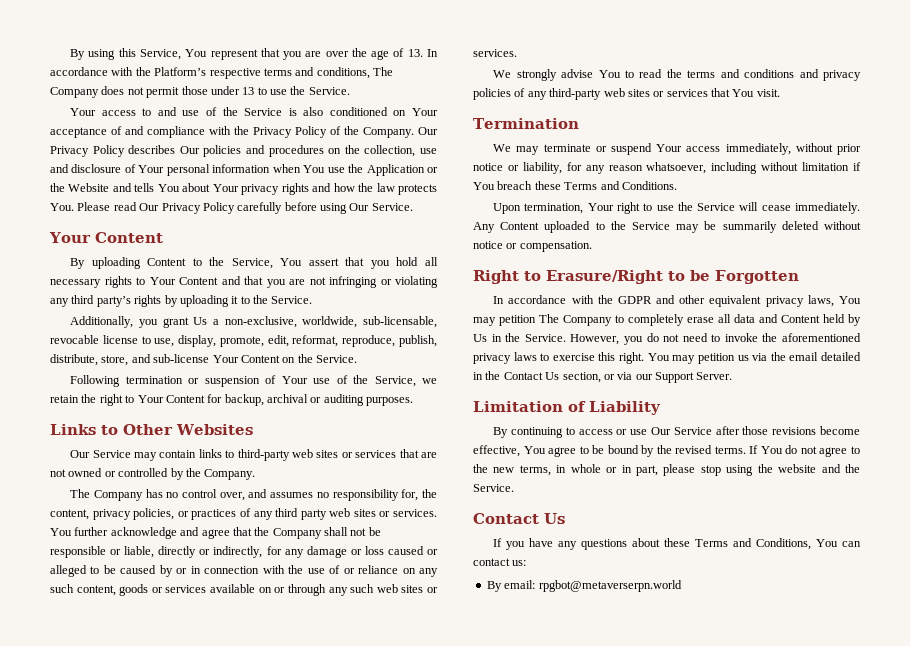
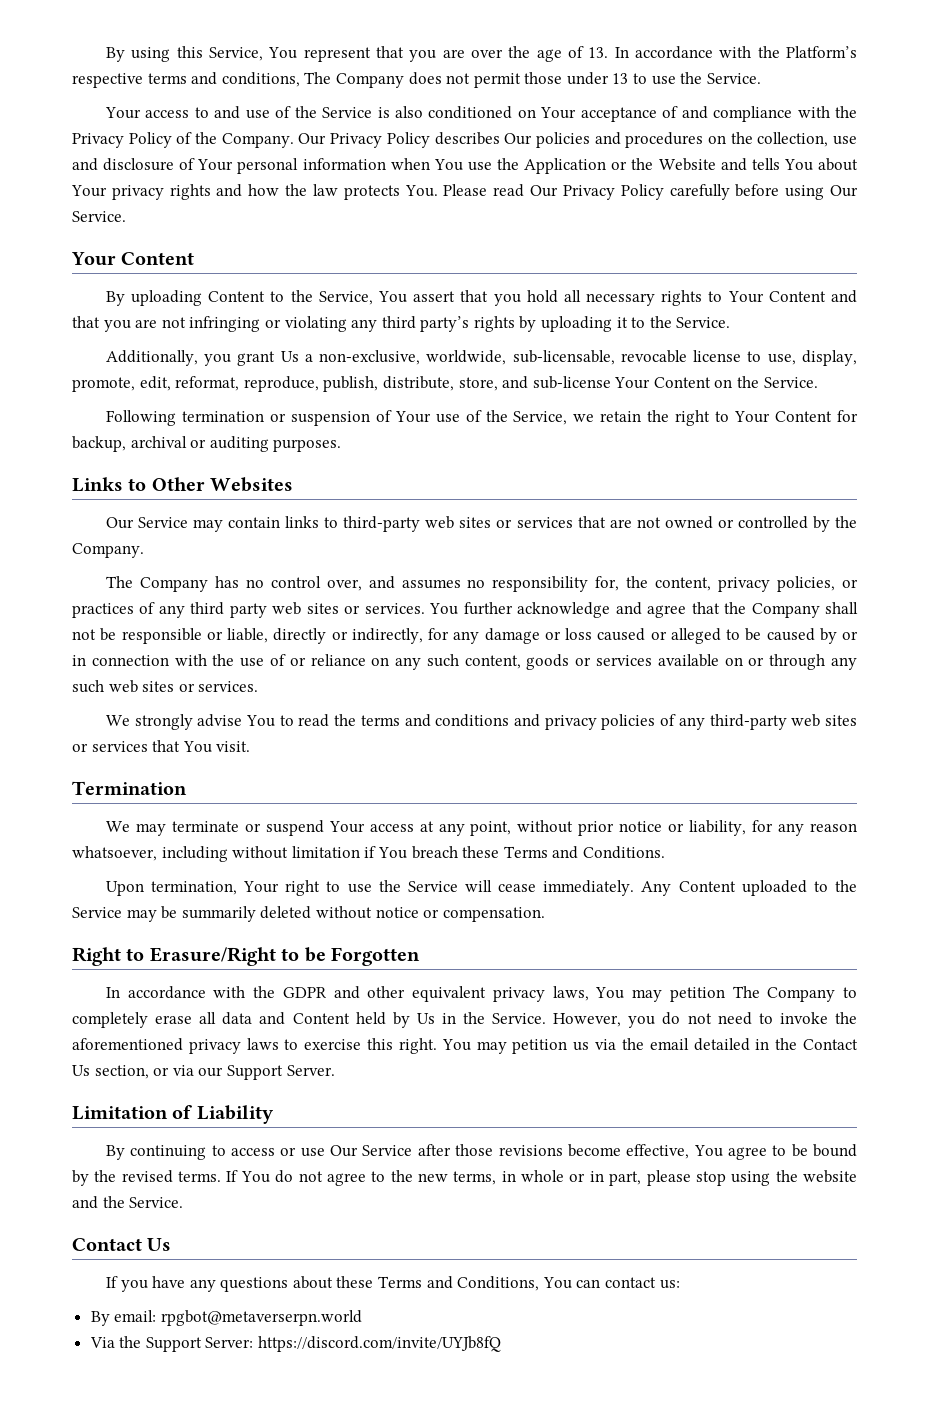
[725,143,791,155] immediately, -> [419,821,512,836] at any point,
(682, 586) none -> [89,1336,502,1352] // Via the Support Server: https://discord.com/invite/UYJb8fQ

